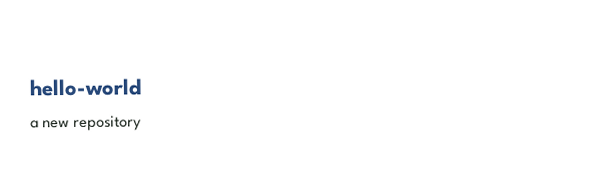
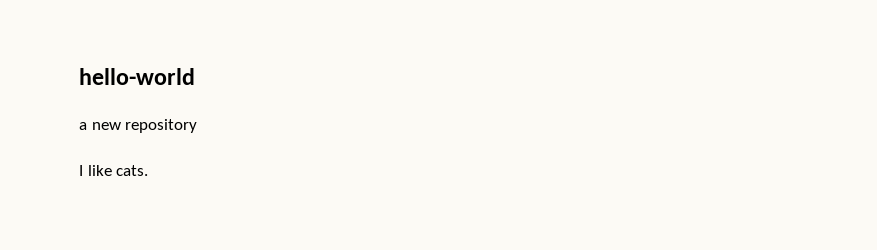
(142, 123) none -> [79,165,149,176] // I like cats.

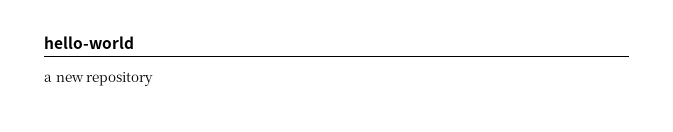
[79,165,149,176] // I like cats. -> (154, 79) none

